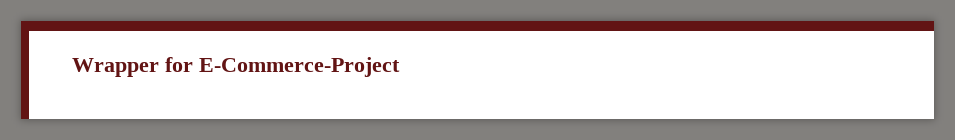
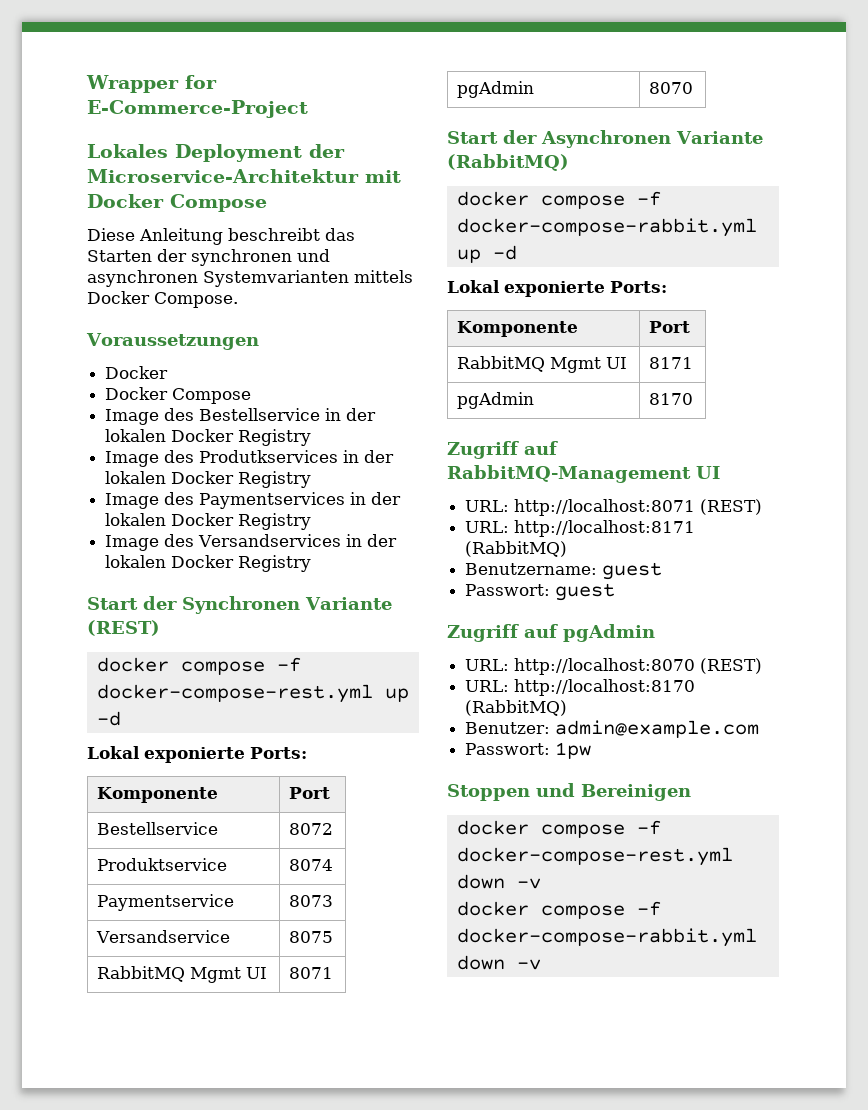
(400, 67) none -> [87,144,345,162] [87,169,401,183] [87,194,267,212] [87,228,355,245] [87,249,330,266] [87,270,413,287] [87,291,238,308] [86,333,259,350] [105,366,169,379] [105,387,252,404] [105,408,377,425] [105,429,312,446] [105,450,395,467] [105,471,312,488] [105,492,402,509] [105,513,312,530] [105,534,398,551] [105,555,312,572] [87,596,392,614] [87,620,160,636] [96,657,301,675] [96,684,409,703] [96,711,121,726] [87,746,307,763] [97,787,219,803] [289,787,331,799] [97,822,219,835] [289,823,334,835] [97,858,228,871] [289,859,334,871] [97,894,235,911] [289,895,334,907] [96,930,231,943] [289,931,334,943] [97,966,268,983] [289,967,334,979] [457,81,535,98] [649,82,694,94] [447,130,763,148] [447,154,569,171] [456,191,661,209] [456,218,757,237] [456,245,517,263] [447,280,667,297] [457,321,579,337] [649,321,691,333] [457,356,628,373] [649,357,694,369] [457,392,535,409] [649,393,694,405] [447,441,558,459] [447,465,720,483] [465,499,763,516] [465,520,696,537] [465,541,568,557] [465,562,663,580] [465,583,616,601] [447,624,655,642] [465,658,763,675] [465,679,696,696] [465,700,568,716] [465,720,760,738] [465,742,592,759] [447,783,691,801] [456,820,661,838] [456,847,733,866] [456,874,541,889] [456,901,661,919] [456,928,757,947] [456,955,541,970] // Lokales Deployment der Microservice-Architektur mit Docker Compose // Diese Anleitung beschreibt das Starten der synchronen und asynchronen Systemvarianten mittels Docker Compose. // Voraussetzungen // Docker // Docker Compose // Image des Bestellservice in der lokalen Docker Registry // Image des Produtkservices in der lokalen Docker Registry // Image des Paymentservices in der lokalen Docker Registry // Image des Versandservices in der lokalen Docker Registry // Start der Synchronen Variante (REST) // docker compose -f docker-compose-rest.yml up -d // Lokal exponierte Ports: // Komponente | Port // Bestellservice | 8072 // Produktservice | 8074 // Paymentservice | 8073 // Versandservice | 8075 // RabbitMQ Mgmt UI | 8071 // pgAdmin | 8070 // Start der Asynchronen Variante (RabbitMQ) // docker compose -f docker-compose-rabbit.yml up -d // Lokal exponierte Ports: // Komponente | Port // RabbitMQ Mgmt UI | 8171 // pgAdmin | 8170 // Zugriff auf RabbitMQ-Management UI // URL: http://localhost:8071 (REST) // URL: http://localhost:8171 (RabbitMQ) // Benutzername: guest // Passwort: guest // Zugriff auf pgAdmin // URL: http://localhost:8070 (REST) // URL: http://localhost:8170 (RabbitMQ) // Benutzer: admin@example.com // Passwort: 1pw // Stoppen und Bereinigen // docker compose -f docker-compose-rest.yml down -v // docker compose -f docker-compose-rabbit.yml down -v

